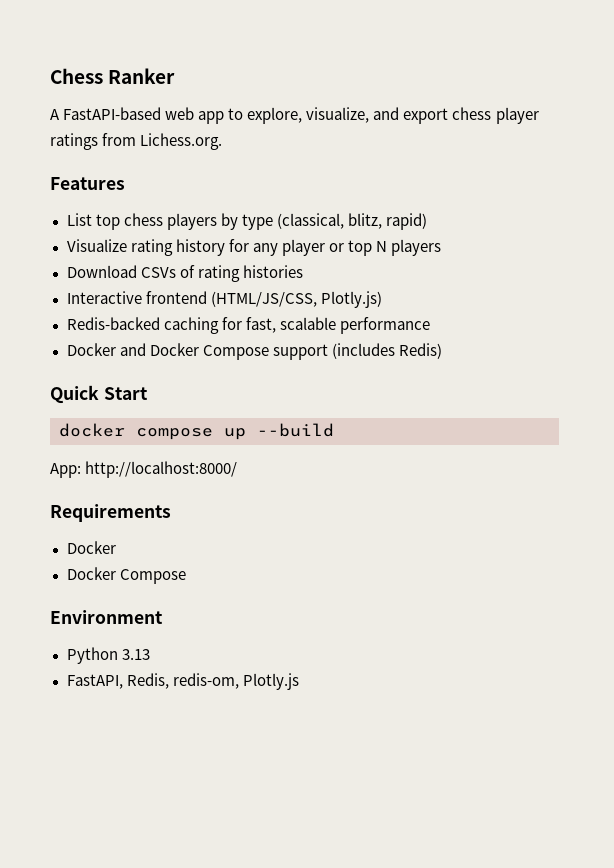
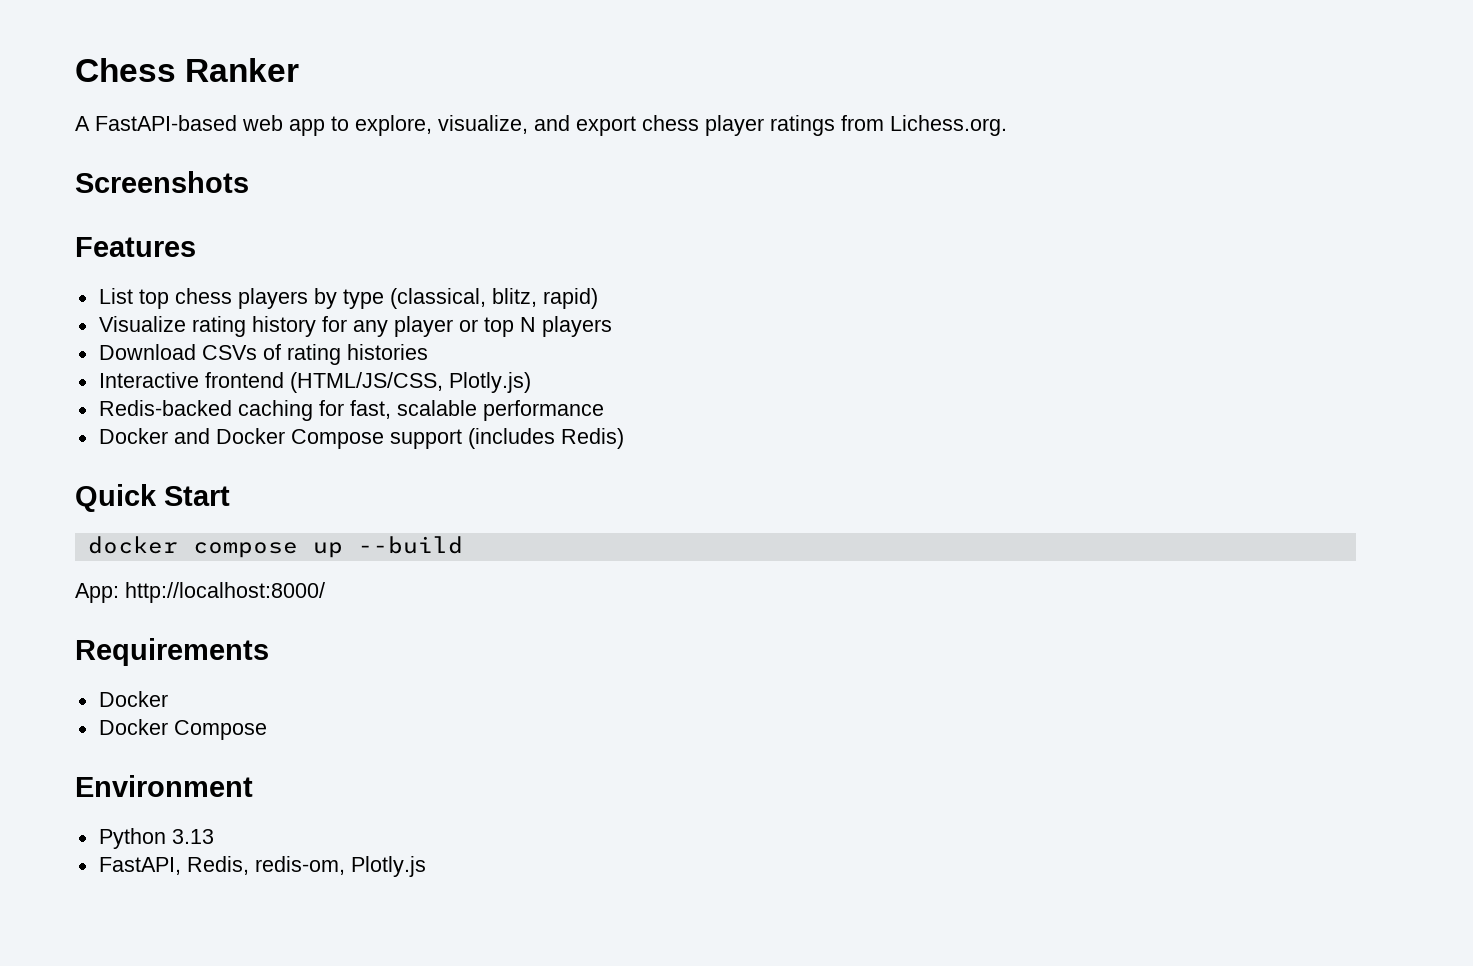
(223, 141) none -> [75,171,249,193] // Screenshots

